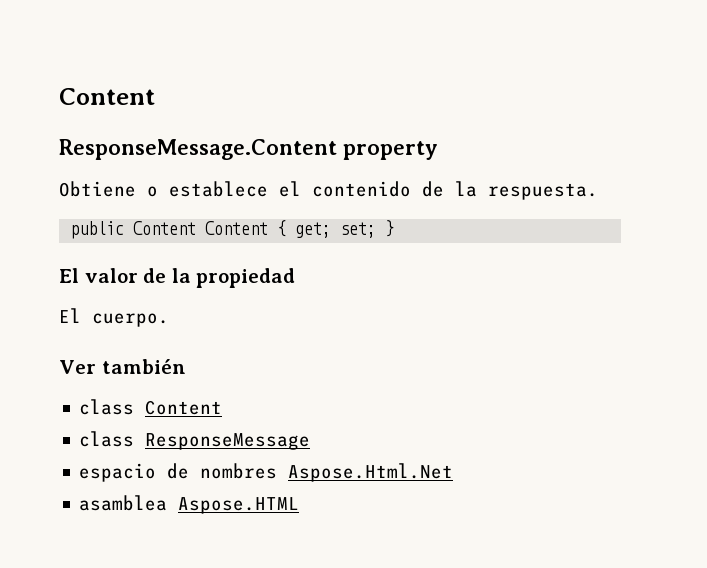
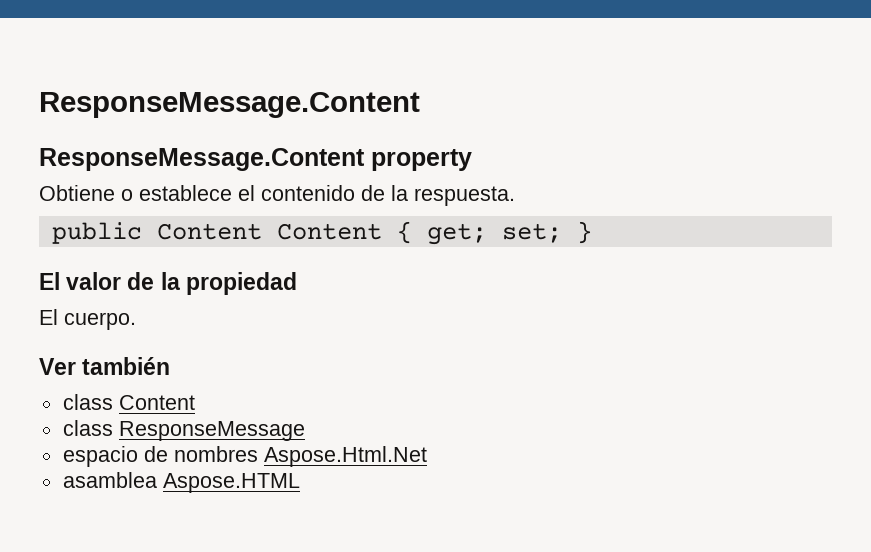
[59,88,155,105] Content -> [39,92,420,118] ResponseMessage.Content

